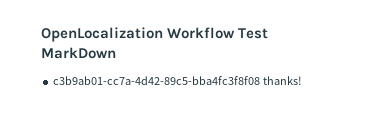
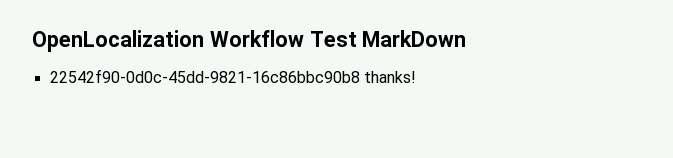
[53,76,261,85] c3b9ab01-cc7a-4d42-89c5-bba4fc3f8f08 -> [49,69,360,83] 22542f90-0d0c-45dd-9821-16c86bbc90b8

